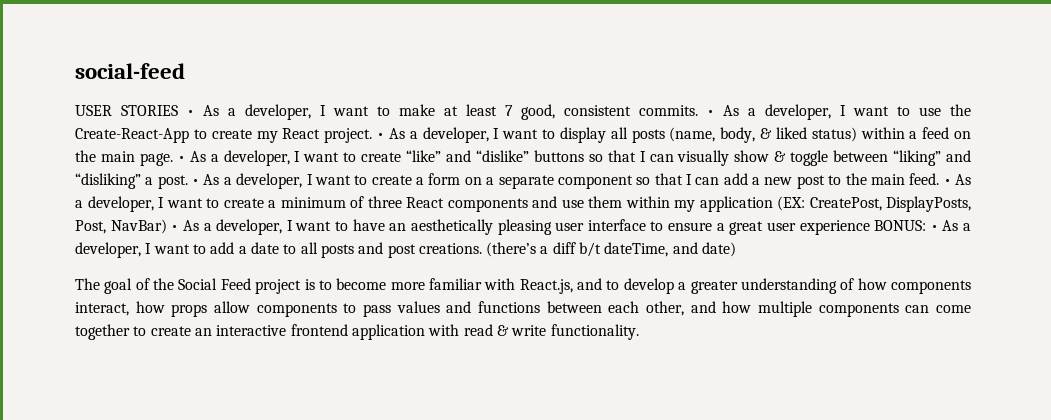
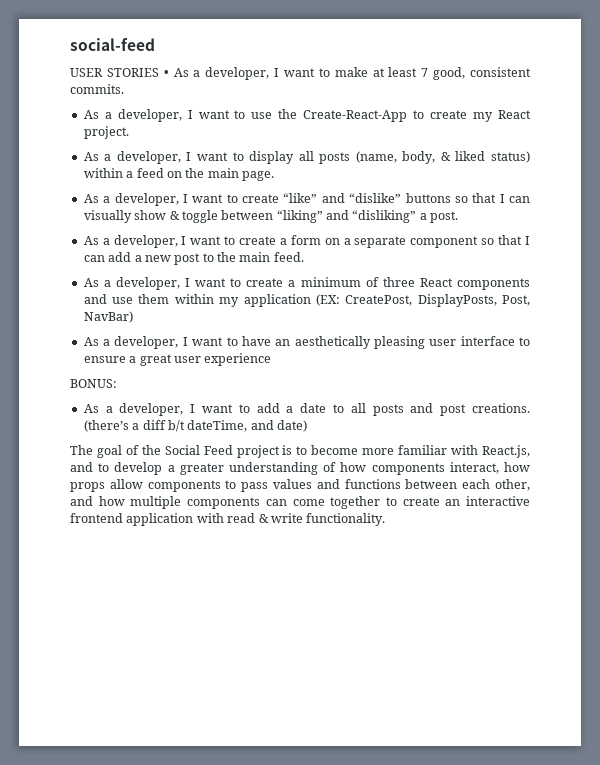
[707,110,715,116] • -> (124, 89) //
[377,133,385,139] • -> (129, 132) //
[177,156,185,162] • -> (274, 176) //
[192,179,200,185] • -> (459, 217) //
[943,179,951,185] • -> (304, 257) //
[171,225,179,231] • -> (133, 317) //
(870, 227) none -> (272, 359) //
[930,225,938,231] • -> (117, 383) //

